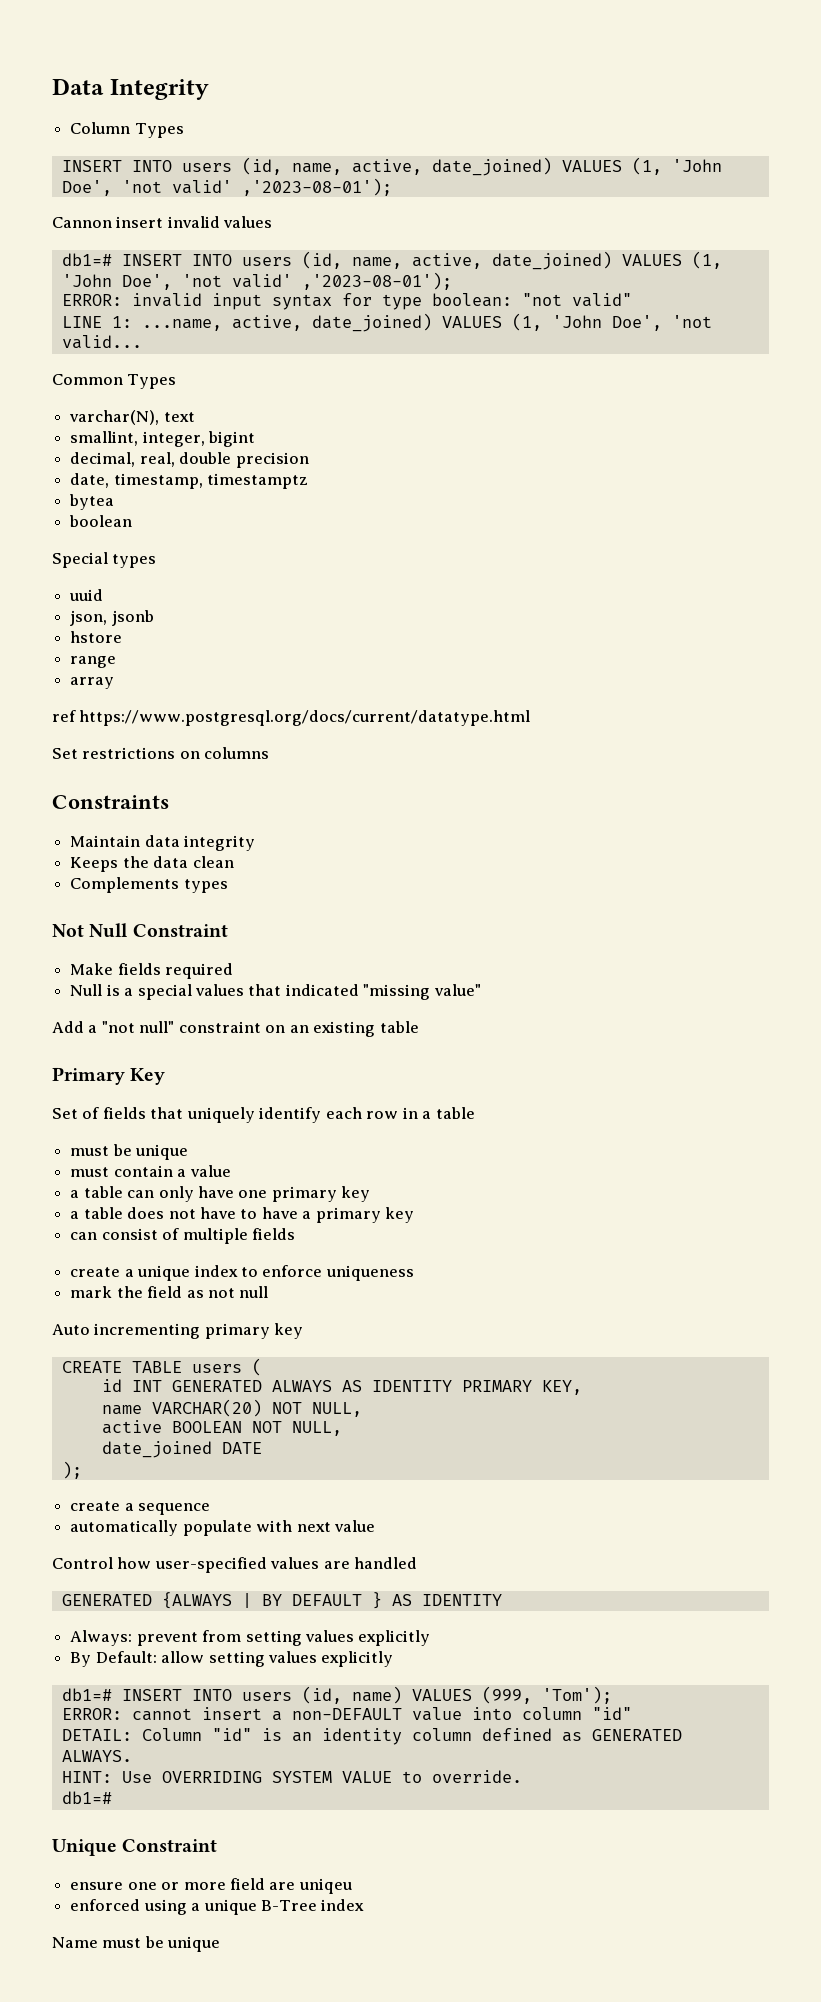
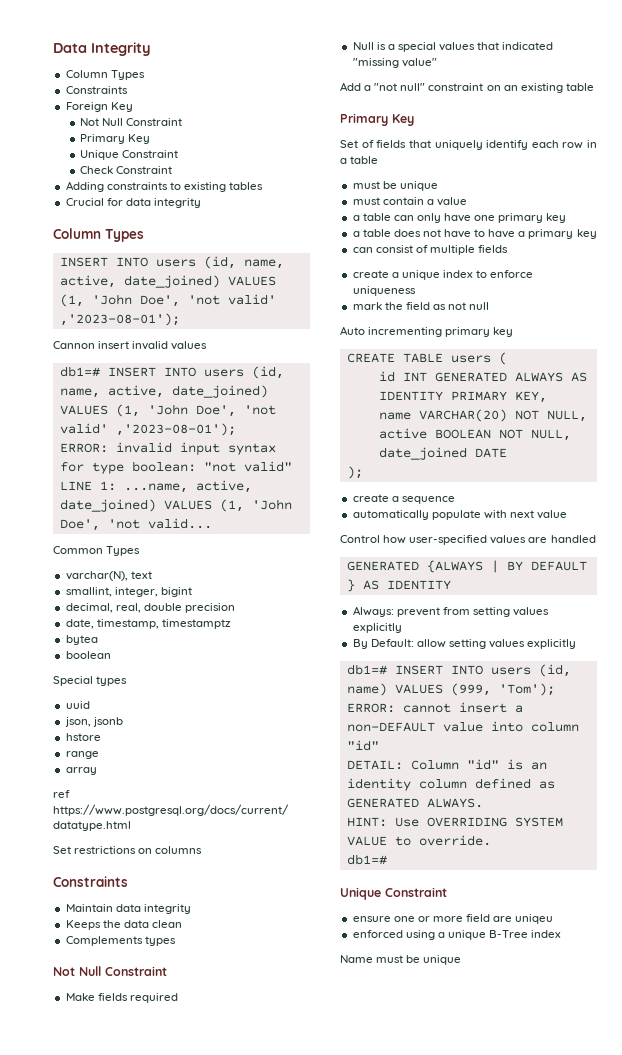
(184, 130) none -> [65,86,128,94] [65,102,133,112] [80,118,183,126] [80,134,151,144] [80,150,179,160] [80,166,173,174] [65,181,264,192] [65,198,201,208] [53,228,144,242] // Constraints // Foreign Key // Not Null Constraint // Primary Key // Unique Constraint // Check Constraint // Adding constraints to existing tables // Crucial for data integrity // Column Types

